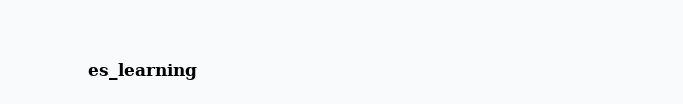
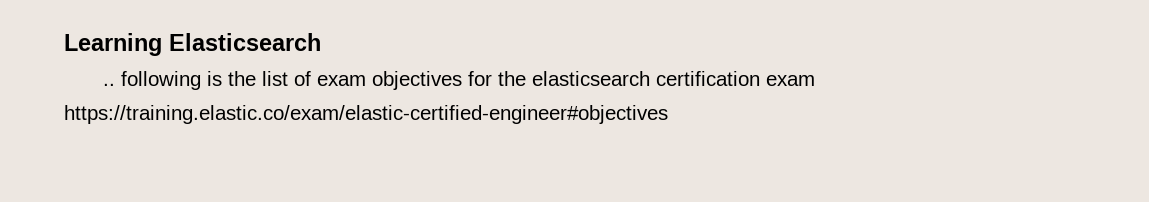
[88,63,197,80] es_learning -> [64,33,321,56] [102,71,815,90] [64,105,668,124] Learning Elasticsearch // .. following is the list of exam objectives for the elasticsearch certification exam // https://training.elastic.co/exam/elastic-certified-engineer#objectives

